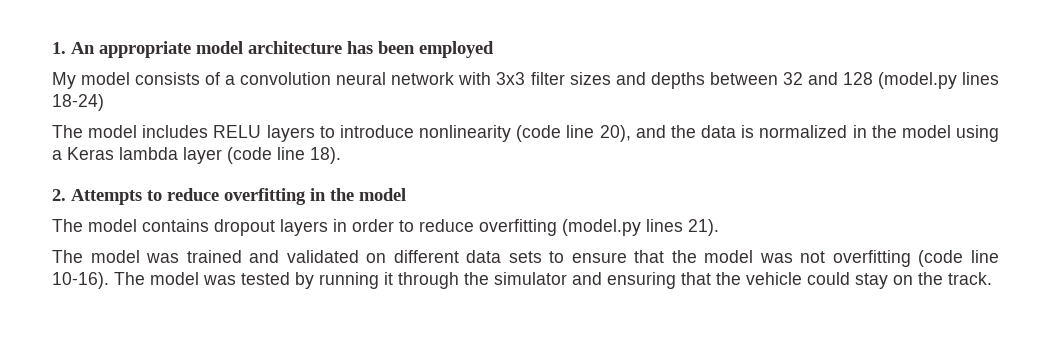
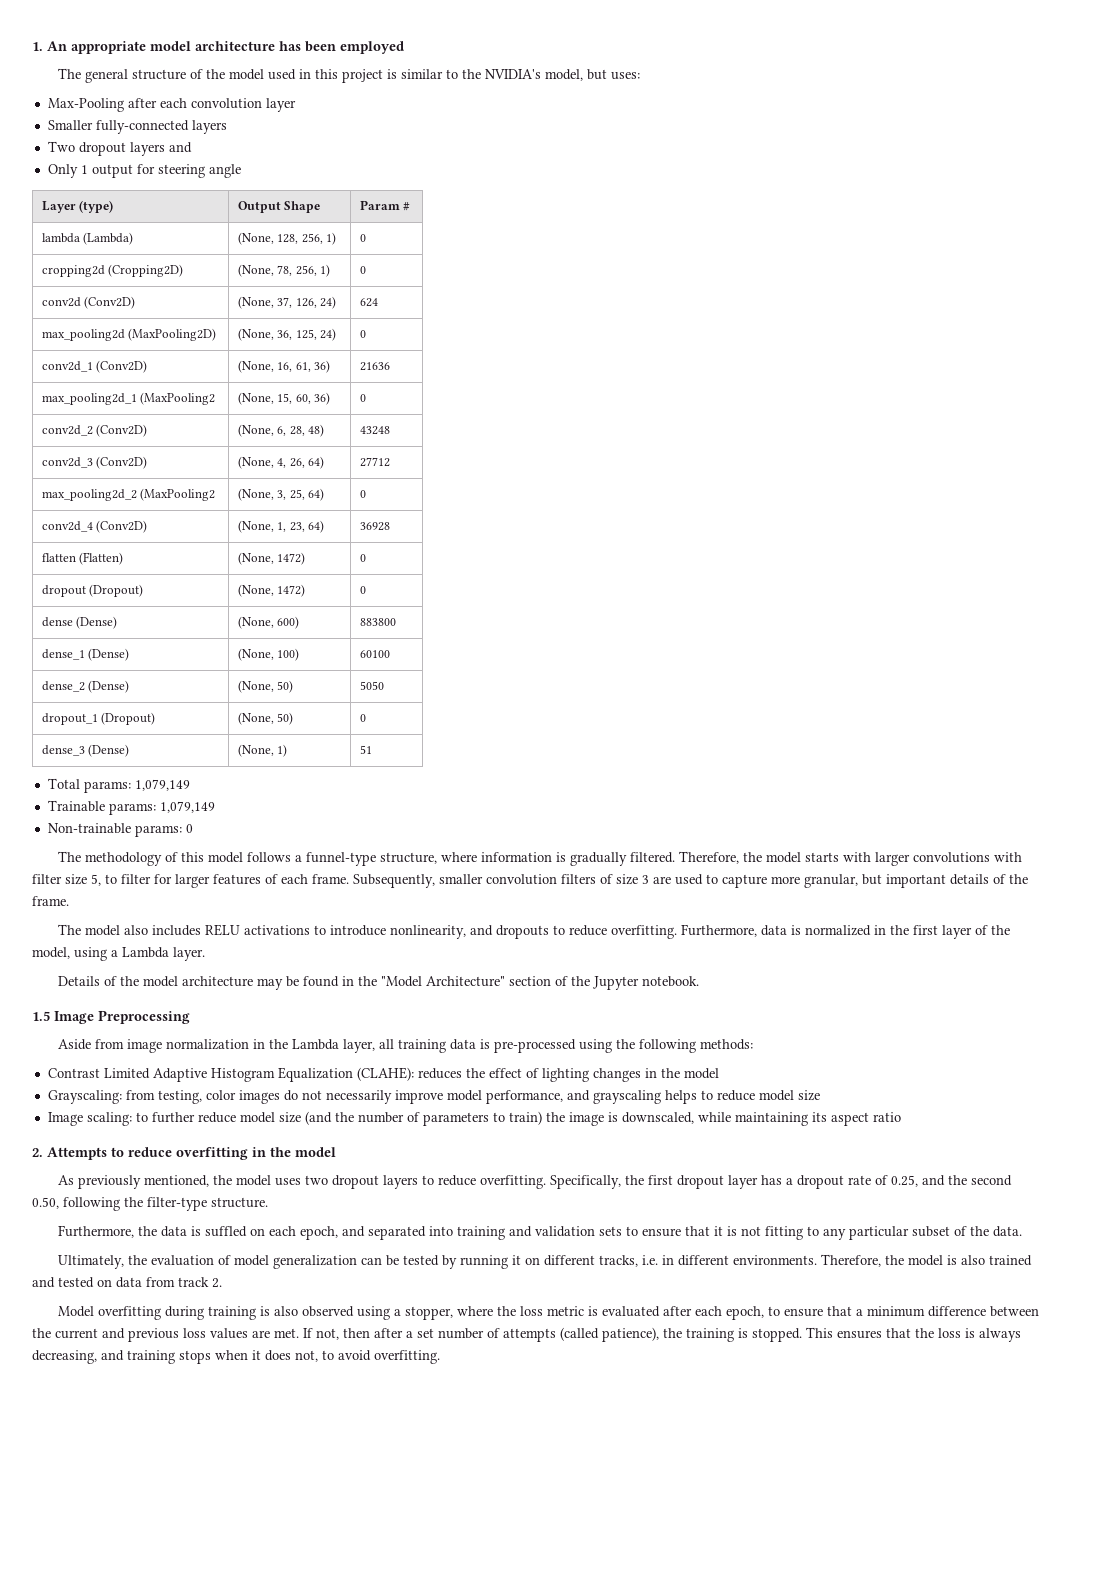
[52,72,1000,89] [52,94,104,111] [52,125,138,138] My model consists of a convolution neural network with 3x3 filter sizes and depths between 32 and 128 (model.py lines 18-24) // The model -> [58,68,641,83] [47,98,296,112] [47,120,227,134] [47,141,192,156] [47,164,241,178] [41,200,114,213] [237,201,321,213] [359,200,411,211] [41,232,134,245] [237,232,337,245] [359,234,366,242] [41,264,184,277] [237,264,331,277] [359,266,366,274] [41,296,136,309] [237,296,337,309] [359,298,378,307] [41,328,217,341] [237,328,337,341] [359,330,366,338] [41,360,148,373] [237,360,331,373] [359,362,390,371] [41,392,216,405] [237,392,331,405] [359,394,366,402] [41,424,148,437] [237,424,325,437] [359,426,390,435] [41,456,148,469] [237,456,325,469] [359,457,390,467] [41,488,216,501] [237,488,325,501] [359,490,366,498] [41,520,148,533] [237,520,325,533] [359,522,390,531] [41,552,124,565] [237,552,306,565] [359,554,366,562] [41,584,144,597] [237,584,306,597] [359,586,366,594] [41,616,118,629] [237,616,300,629] [359,618,396,626] [41,648,130,661] [237,648,300,661] [359,650,390,658] [41,680,130,693] [237,680,294,693] [359,681,384,690] [41,712,156,725] [237,712,294,725] [359,714,366,722] [41,744,130,757] [237,744,288,757] [359,745,372,754] [47,778,190,793] [47,800,215,815] [47,823,193,837] [58,851,1023,866] [32,874,1028,888] [32,896,69,906] [58,924,149,936] The general structure of the model used in this project is similar to the NVIDIA's model, but uses: // Max-Pooling after each convolution layer // Smaller fully-connected layers // Two dropout layers and // Only 1 output for steering angle // Layer (type) | Output Shape | Param # // lambda (Lambda) | (None, 128, 256, 1) | 0 // cropping2d (Cropping2D) | (None, 78, 256, 1) | 0 // conv2d (Conv2D) | (None, 37, 126, 24) | 624 // max_pooling2d (MaxPooling2D) | (None, 36, 125, 24) | 0 // conv2d_1 (Conv2D) | (None, 16, 61, 36) | 21636 // max_pooling2d_1 (MaxPooling2 | (None, 15, 60, 36) | 0 // conv2d_2 (Conv2D) | (None, 6, 28, 48) | 43248 // conv2d_3 (Conv2D) | (None, 4, 26, 64) | 27712 // max_pooling2d_2 (MaxPooling2 | (None, 3, 25, 64) | 0 // conv2d_4 (Conv2D) | (None, 1, 23, 64) | 36928 // flatten (Flatten) | (None, 1472) | 0 // dropout (Dropout) | (None, 1472) | 0 // dense (Dense) | (None, 600) | 883800 // dense_1 (Dense) | (None, 100) | 60100 // dense_2 (Dense) | (None, 50) | 5050 // dropout_1 (Dropout) | (None, 50) | 0 // dense_3 (Dense) | (None, 1) | 51 // Total params: 1,079,149 // Trainable params: 1,079,149 // Non-trainable params: 0 // The methodology of this model follows a funnel-type structure, where information is gradually filtered. Therefore, the model starts with larger convolutions with filter size 5, to filter for larger features of each frame. Subsequently, smaller convolution filters of size 3 are used to capture more granular, but important details of the frame. // The model also
[266,125,315,142] layers -> [244,925,311,935] activations
[419,125,696,142] nonlinearity (code line 20), and the -> [390,924,758,939] nonlinearity, and dropouts to reduce overfitting. Furthermore,
[901,125,999,142] [52,147,341,164] model using a Keras lambda layer (code line 18). -> [913,925,1011,939] [32,947,205,961] [58,976,700,990] [32,1010,190,1024] [58,1039,754,1053] [47,1067,719,1082] [47,1090,820,1104] [47,1111,901,1126] first layer of the model, using a Lambda layer. // Details of the model architecture may be found in the "Model Architecture" section of the Jupyter notebook. // 1.5 Image Preprocessing // Aside from image normalization in the Lambda layer, all training data is pre-processed using the following methods: // Contrast Limited Adaptive Histogram Equalization (CLAHE): reduces the effect of lighting changes in the model // Grayscaling: from testing, color images do not necessarily improve model performance, and grayscaling helps to reduce model size // Image scaling: to further reduce model size (and the number of parameters to train) the image is downscaled, while maintaining its aspect ratio
[52,219,719,236] [52,250,999,267] [52,272,992,289] The model contains dropout layers in order to reduce overfitting (model.py lines 21). // The model was trained and validated on different data sets to ensure that the model was not overfitting (code line 10-16). The model was tested by running it through the simulator and ensuring that the vehicle could stay on the track. -> [58,1175,1013,1189] [32,1197,268,1211] [58,1225,1023,1240] [58,1254,1033,1269] [32,1277,222,1288] [58,1306,1040,1320] [32,1327,1021,1342] [32,1350,440,1364] As previously mentioned, the model uses two dropout layers to reduce overfitting. Specifically, the first dropout layer has a dropout rate of 0.25, and the second 0.50, following the filter-type structure. // Furthermore, the data is suffled on each epoch, and separated into training and validation sets to ensure that it is not fitting to any particular subset of the data. // Ultimately, the evaluation of model generalization can be tested by running it on different tracks, i.e. in different environments. Therefore, the model is also trained and tested on data from track 2. // Model overfitting during training is also observed using a stopper, where the loss metric is evaluated after each epoch, to ensure that a minimum difference between the current and previous loss values are met. If not, then after a set number of attempts (called patience), the training is stopped. This ensures that the loss is always decreasing, and training stops when it does not, to avoid overfitting.

